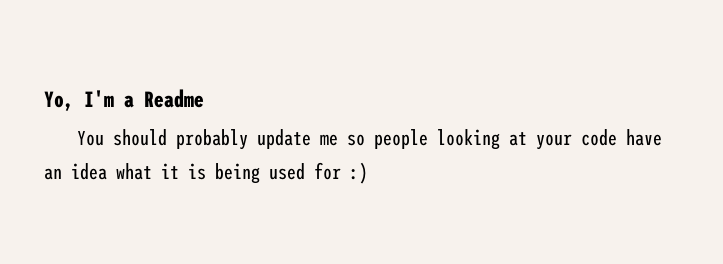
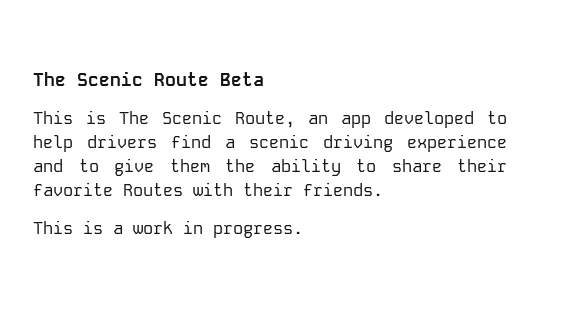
[44,89,204,111] [77,129,663,150] [44,162,368,184] Yo, I'm a Readme // You should probably update me so people looking at your code have an idea what it is being used for :) -> [33,71,264,86] [33,110,507,128] [33,134,507,152] [33,158,507,176] [33,182,383,196] [33,220,303,238] The Scenic Route Beta // This is The Scenic Route, an app developed to help drivers find a scenic driving experience and to give them the ability to share their favorite Routes with their friends. // This is a work in progress.

